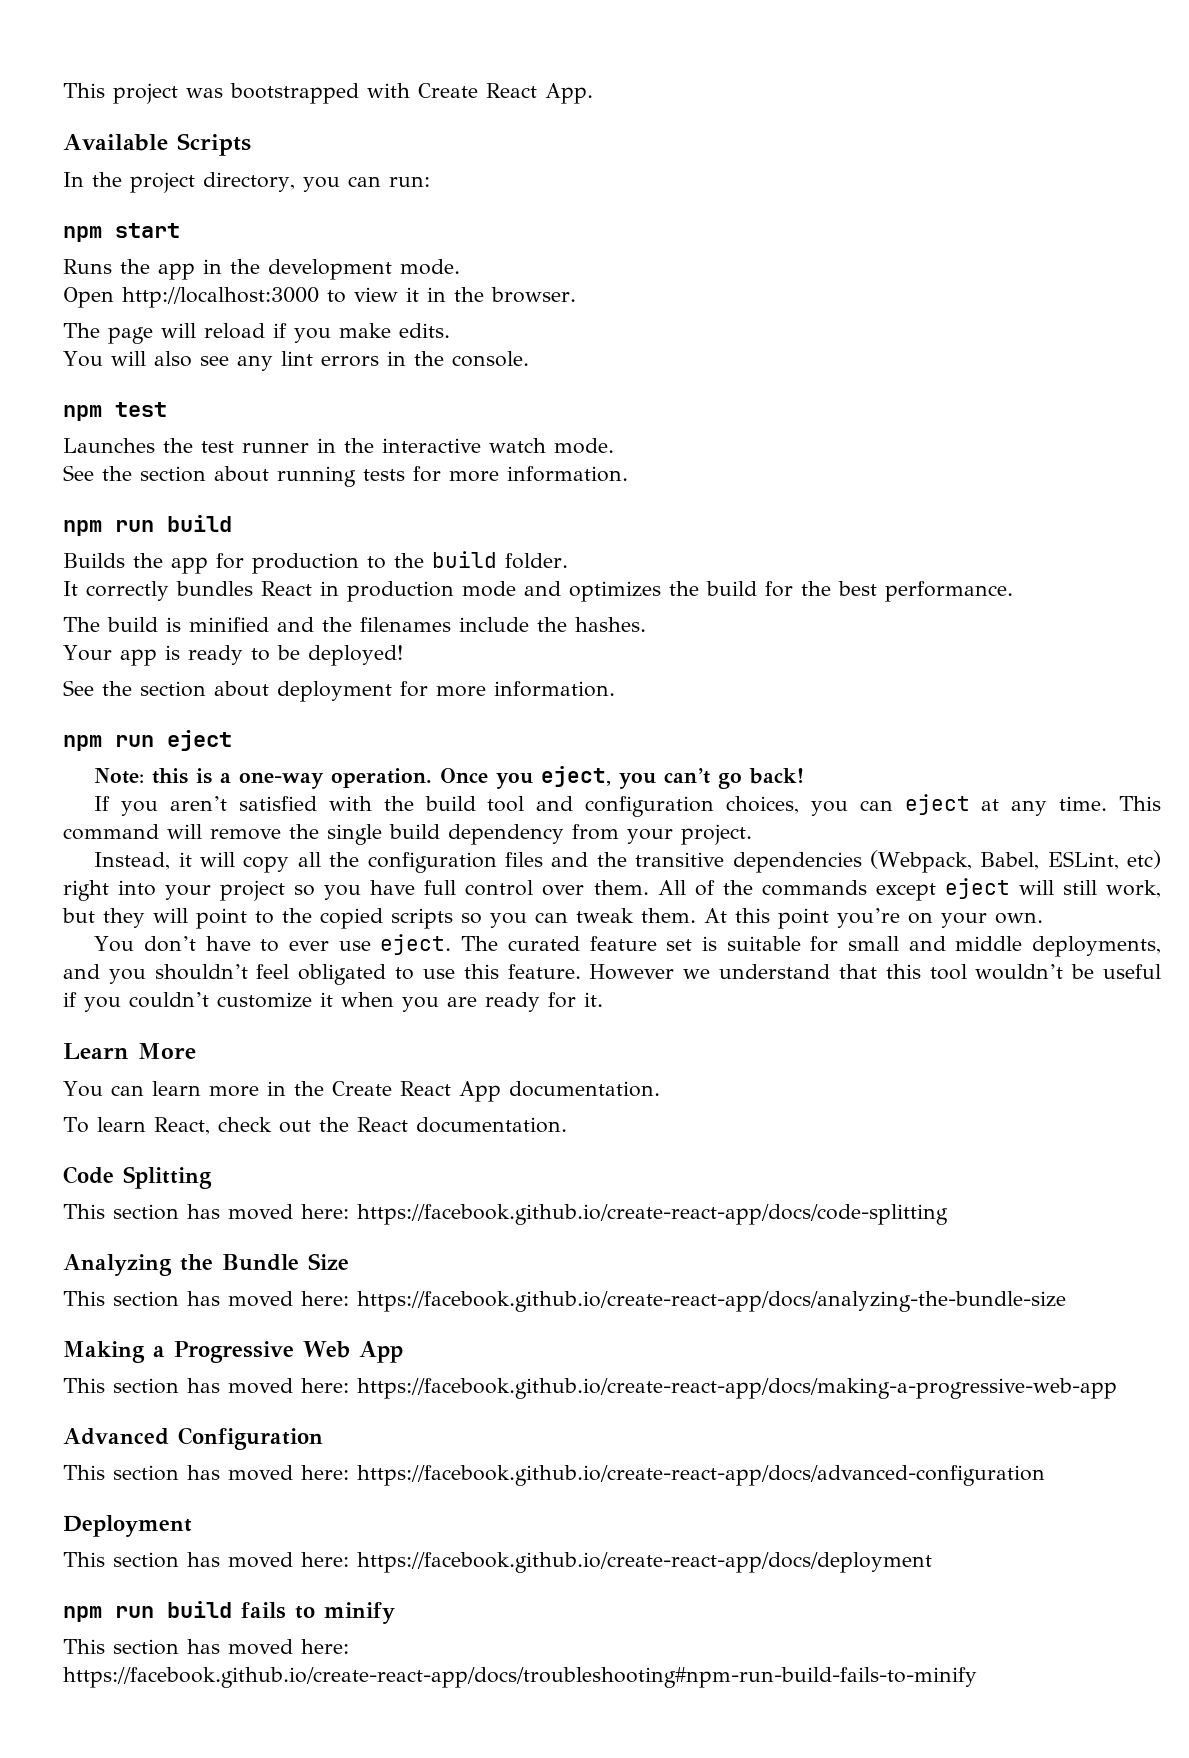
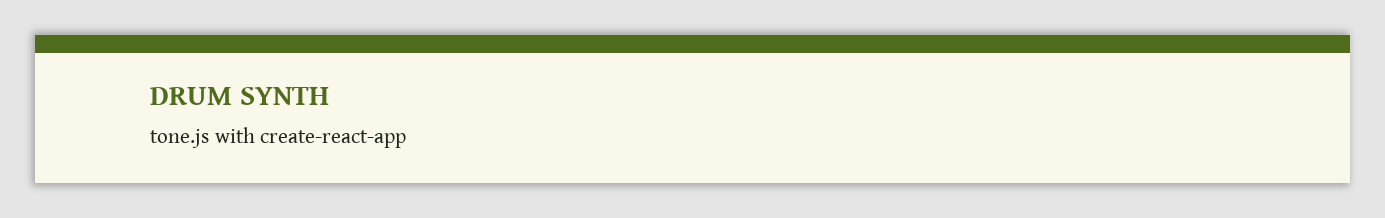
[63,83,593,104] [63,133,251,156] [63,172,430,193] [63,223,180,242] [63,259,460,280] [63,287,576,308] [63,323,450,344] [63,351,529,371] [63,402,167,421] [63,438,614,454] [63,465,628,487] [63,515,232,536] [63,551,568,574] [63,581,1013,602] [63,617,646,632] [63,645,403,666] [63,680,615,702] [63,730,232,751] [94,766,805,789] [94,794,1161,817] [63,824,752,845] [94,850,1161,873] [63,878,1162,901] [62,908,1043,929] [94,934,1161,957] [63,964,1162,985] [63,992,603,1012] [63,1043,196,1059] [63,1081,660,1102] [63,1117,567,1135] [63,1166,212,1189] [63,1204,948,1225] [63,1253,349,1276] [63,1291,1066,1312] [63,1341,403,1363] [63,1378,1117,1399] [63,1427,323,1450] [63,1465,1045,1486] [63,1515,192,1537] [63,1552,932,1573] [63,1601,395,1624] [63,1639,349,1655] [63,1667,977,1688] This project was bootstrapped with Create React App. // Available Scripts // In the project directory, you can run: // npm start // Runs the app in the development mode. // Open http://localhost:3000 to view it in the browser. // The page will reload if you make edits. // You will also see any lint errors in the console. // npm test // Launches the test runner in the interactive watch mode. // See the section about running tests for more information. // npm run build // Builds the app for production to the build folder. // It correctly bundles React in production mode and optimizes the build for the best performance. // The build is minified and the filenames include the hashes. // Your app is ready to be deployed! // See the section about deployment for more information. // npm run eject // Note: this is a one-way operation. Once you eject, you can’t go back! // If you aren’t satisfied with the build tool and configuration choices, you can eject at any time. This command will remove the single build dependency from your project. // Instead, it will copy all the configuration files and the transitive dependencies (Webpack, Babel, ESLint, etc) right into your project so you have full control over them. All of the commands except eject will still work, but they will point to the copied scripts so you can tweak them. At this point you’re on your own. // You don’t have to ever use eject. The curated feature set is suitable for small and middle deployments, and you shouldn’t feel obligated to use this feature. However we understand that this tool wouldn’t be useful if you couldn’t customize it when you are ready for it. // Learn More // You can learn more in the Create React App documentation. // To learn React, check out the React documentation. // Code Splitting // This section has moved here: https://facebook.github.io/create-react-app/docs/code-splitting // Analyzing the Bundle Size // This section has moved here: https://facebook.github.io/create-react-app/docs/analyzing-the-bundle-size // Making a Progressive Web App // This section has moved here: https://facebook.github.io/create-react-app/docs/making-a-progressive-web-app // Advanced Configuration // This section has moved here: https://facebook.github.io/create-react-app/docs/advanced-configuration // Deployment // This section has moved here: https://facebook.github.io/create-react-app/docs/deployment // npm run build fails to minify // This section has moved here: https://facebook.github.io/create-react-app/docs/troubleshooting#npm-run-build-fails-to-minify -> [150,87,329,105] [150,127,407,148] DRUM SYNTH // tone.js with create-react-app

